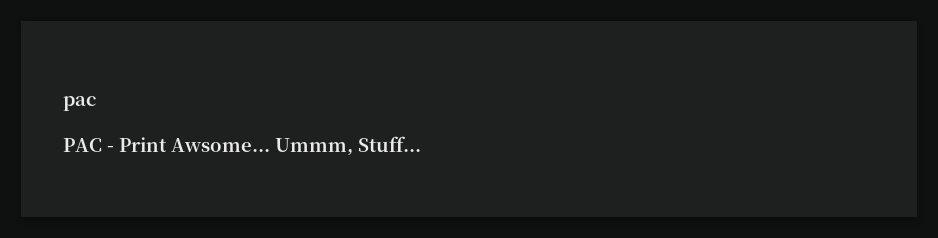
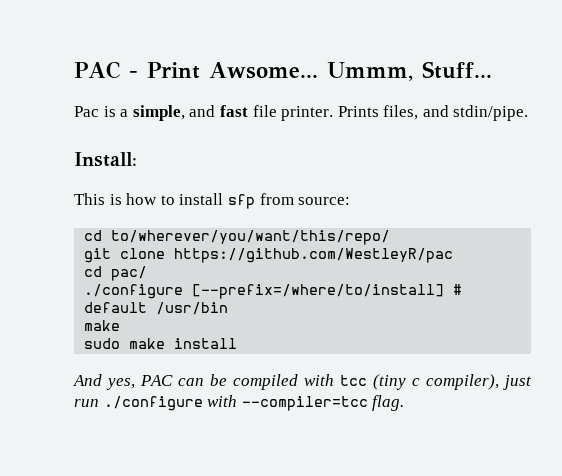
[63,96,96,111] pac // -> (74, 70) none
(421, 144) none -> [74,105,529,121] [74,152,137,167] [74,193,351,209] [84,230,391,245] [84,248,454,263] [84,266,148,281] [84,284,463,299] [84,302,229,315] [84,320,121,331] [84,338,238,349] [73,374,532,390] [74,395,405,411] // Pac is a simple, and fast file printer. Prints files, and stdin/pipe. // Install: // This is how to install sfp from source: // cd to/wherever/you/want/this/repo/ // git clone https://github.com/WestleyR/pac // cd pac/ // ./configure [--prefix=/where/to/install] # default /usr/bin // make // sudo make install // And yes, PAC can be compiled with tcc (tiny c compiler), just run ./configure with --compiler=tcc flag.

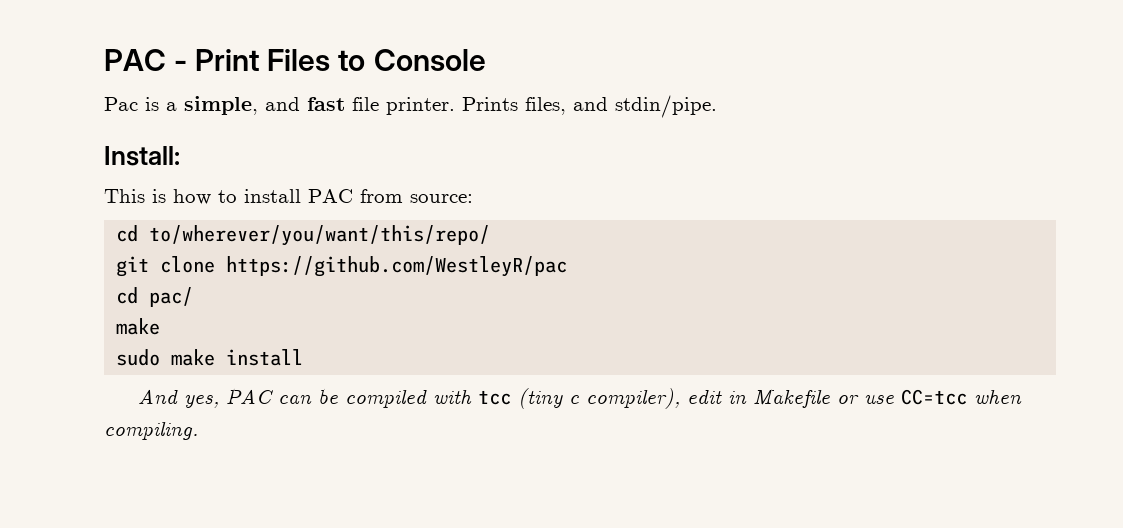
[208,61,492,81] Awsome... Ummm, Stuff... -> [267,49,486,71] Files to Console
[227,194,255,209] sfp -> [308,189,353,203] PAC
[84,284,463,299] [84,302,229,315] // ./configure [--prefix=/where/to/install] # default /usr/bin -> (194, 297) none
[503,375,532,390] [74,395,405,411] just run ./configure with --compiler=tcc flag. -> [686,389,1022,408] [104,421,198,440] edit in Makefile or use CC=tcc when compiling.

